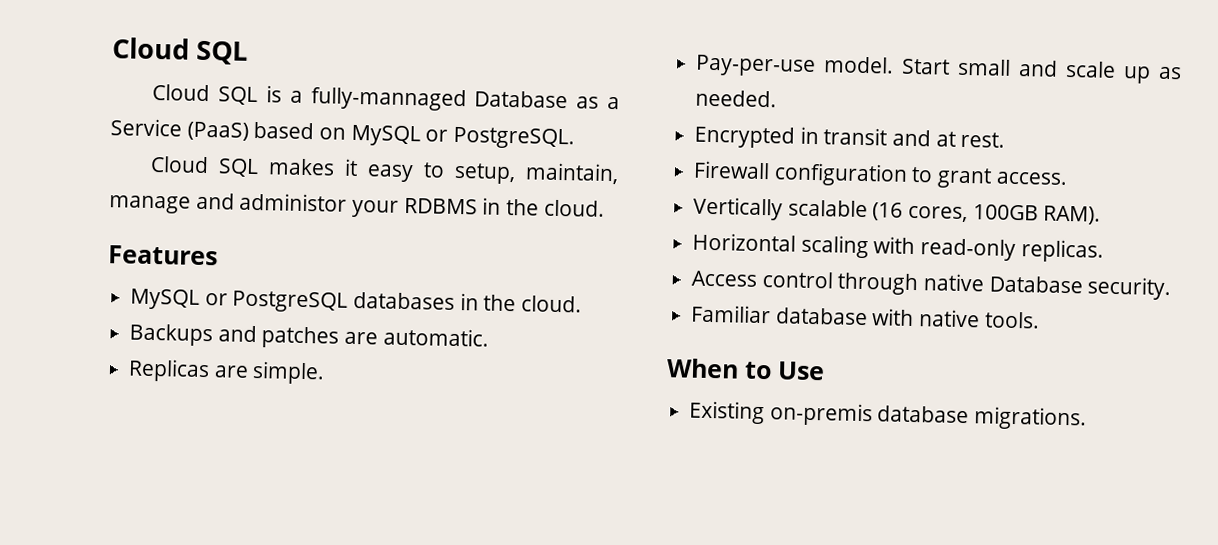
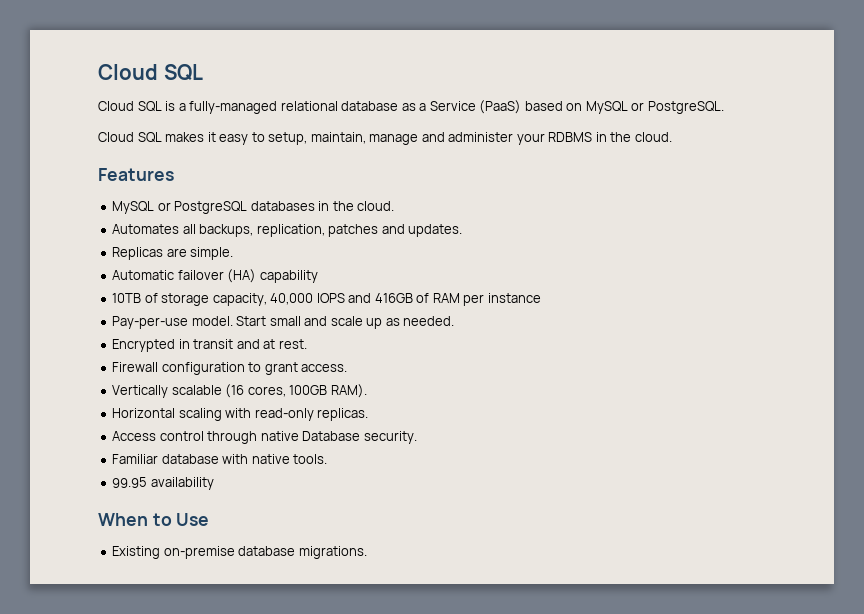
[310,87,569,112] fully-mannaged Database -> [189,101,399,114] fully-managed relational database
[239,192,348,212] administor -> [448,132,514,142] administer
[129,323,489,349] [128,358,326,385] Backups and patches are automatic. // Replicas are simple. -> [112,224,463,237] [112,247,234,260] [112,269,318,283] [112,293,541,306] Automates all backups, replication, patches and updates. // Replicas are simple. // Automatic failover (HA) capability // 10TB of storage capacity, 40,000 IOPS and 416GB of RAM per instance
(1040, 320) none -> [112,477,214,490] // 99.95 availability
[769,402,873,427] on-premis -> [163,546,235,559] on-premise

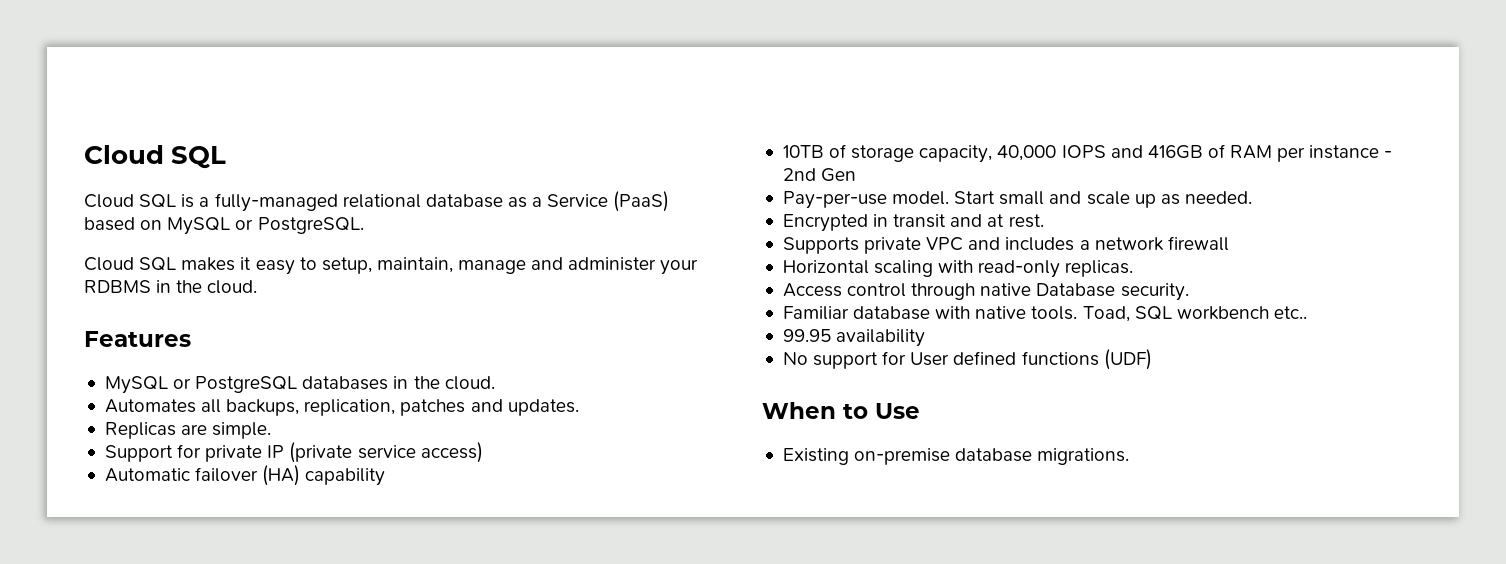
(234, 253) none -> [104,442,483,463] // Support for private IP (private service access)
(541, 298) none -> [1384,151,1393,158] [782,168,857,182] - 2nd Gen
[112,362,348,375] [112,384,367,398] Firewall configuration to grant access. // Vertically scalable (16 cores, 100GB RAM). -> [782,236,1229,254] Supports private VPC and includes a network firewall
[112,477,214,490] // 99.95 availability -> [1082,306,1307,322] [782,329,926,347] [782,349,1152,370] Toad, SQL workbench etc.. // 99.95 availability // No support for User defined functions (UDF)

